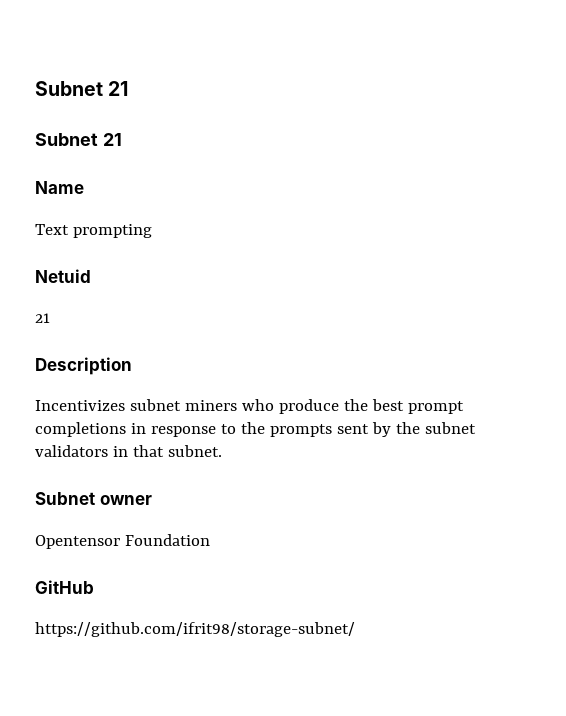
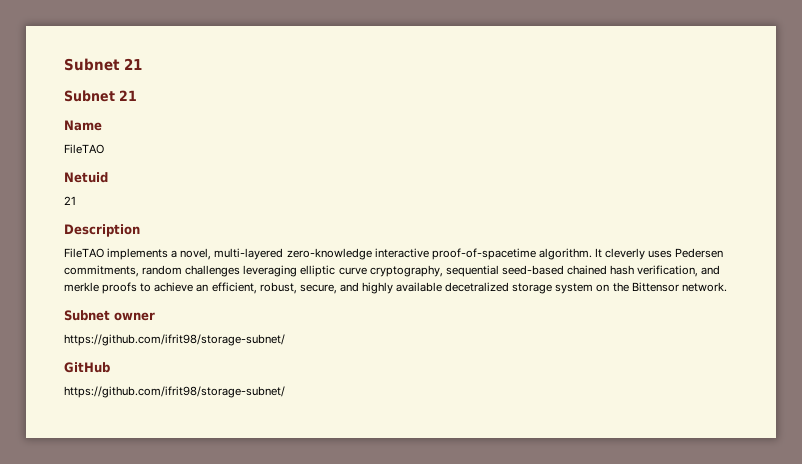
[35,224,152,238] Text prompting -> [64,144,104,154] FileTAO
[35,399,464,414] [35,422,476,437] [35,445,222,457] Incentivizes subnet miners who produce the best prompt completions in response to the prompts sent by the subnet validators in that subnet. -> [64,248,724,260] [64,265,721,277] [64,282,727,294] FileTAO implements a novel, multi-layered zero-knowledge interactive proof-of-spacetime algorithm. It cleverly uses Pedersen commitments, random challenges leveraging elliptic curve cryptography, sequential seed-based chained hash verification, and merkle proofs to achieve an efficient, robust, secure, and highly available decetralized storage system on the Bittensor network.
[35,534,210,549] Opentensor Foundation -> [64,334,285,346] https://github.com/ifrit98/storage-subnet/

